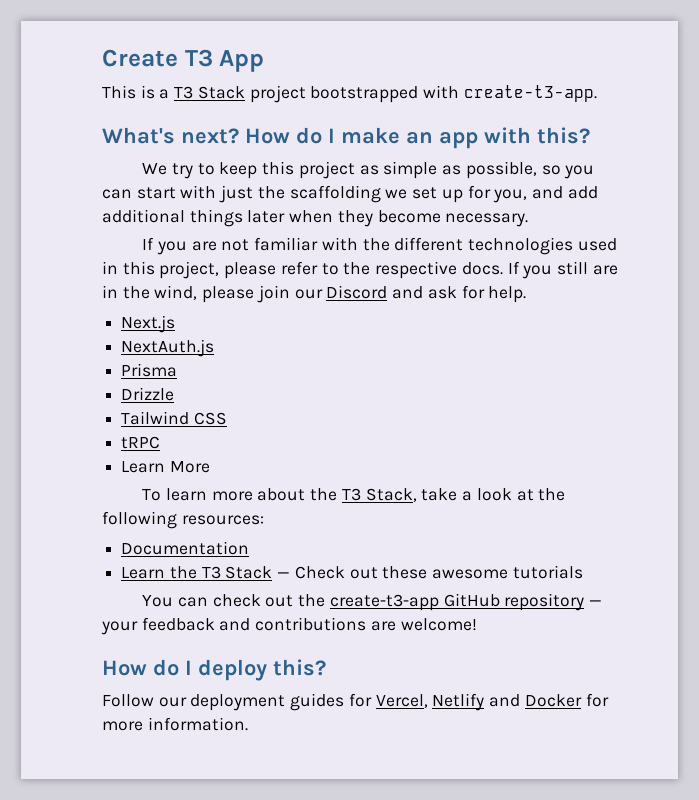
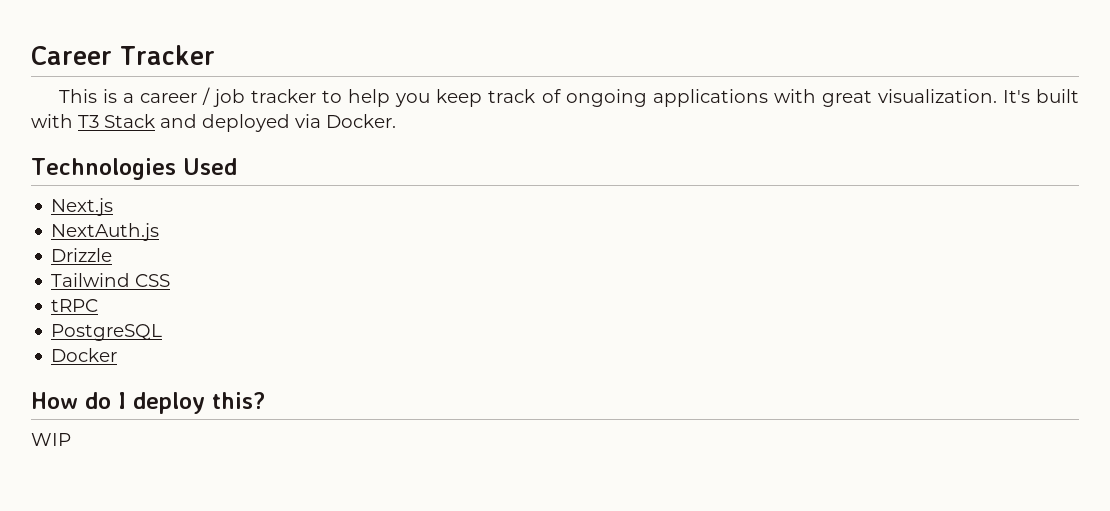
[102,49,265,72] Create T3 App -> [31,45,215,65] Career Tracker
[174,85,597,103] [102,127,590,149] [142,161,595,179] [102,185,598,203] [102,209,529,227] [142,237,617,255] [102,261,618,279] [102,285,527,303] T3 Stack project bootstrapped with create-t3-app. // What's next? How do I make an app with this? // We try to keep this project as simple as possible, so you can start with just the scaffolding we set up for you, and add additional things later when they become necessary. // If you are not familiar with the different technologies used in this project, please refer to the respective docs. If you still are in the wind, please join our Discord and ask for help. -> [139,87,1079,107] [31,114,396,132] [31,158,237,180] career / job tracker to help you keep track of ongoing applications with great visualization. It's built with T3 Stack and deployed via Docker. // Technologies Used
[121,363,178,377] // Prisma -> (160, 232) none
[121,461,210,473] [142,488,566,502] [102,511,264,529] [121,541,250,555] [121,565,583,579] [142,593,603,611] [101,617,477,635] Learn More // To learn more about the T3 Stack, take a look at the following resources: // Documentation // Learn the T3 Stack — Check out these awesome tutorials // You can check out the create-t3-app GitHub repository — your feedback and contributions are welcome! -> [51,324,163,341] [51,348,118,362] PostgreSQL // Docker
[102,693,609,711] [102,717,248,731] Follow our deployment guides for Vercel, Netlify and Docker for more information. -> [31,433,71,446] WIP

